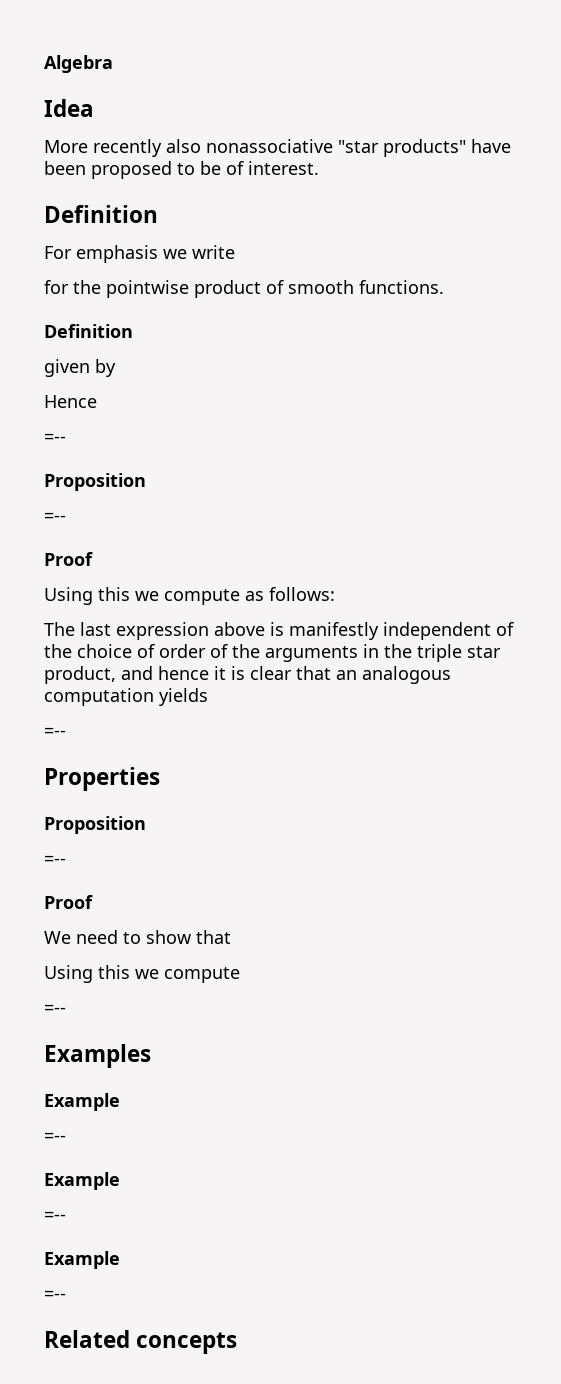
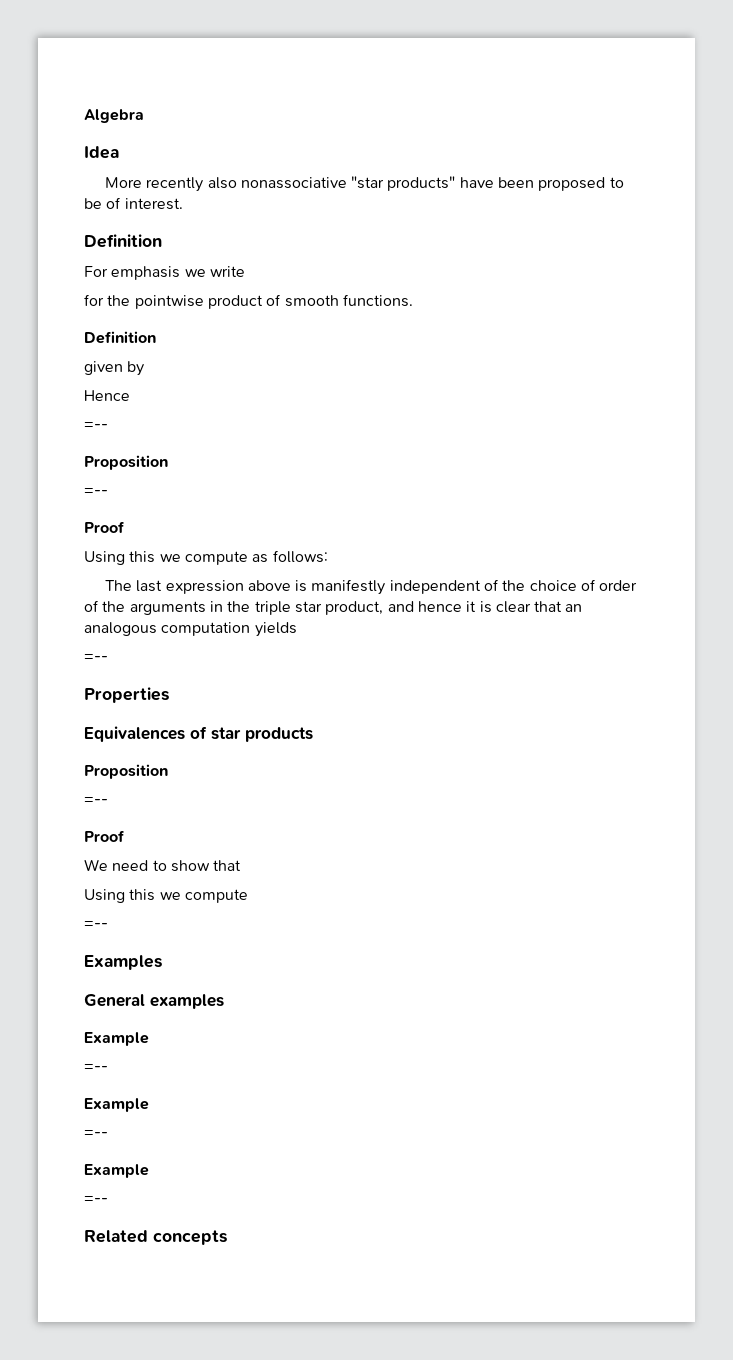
(160, 779) none -> [84,726,313,742] // Equivalences of star products
(151, 1056) none -> [84,994,224,1009] // General examples

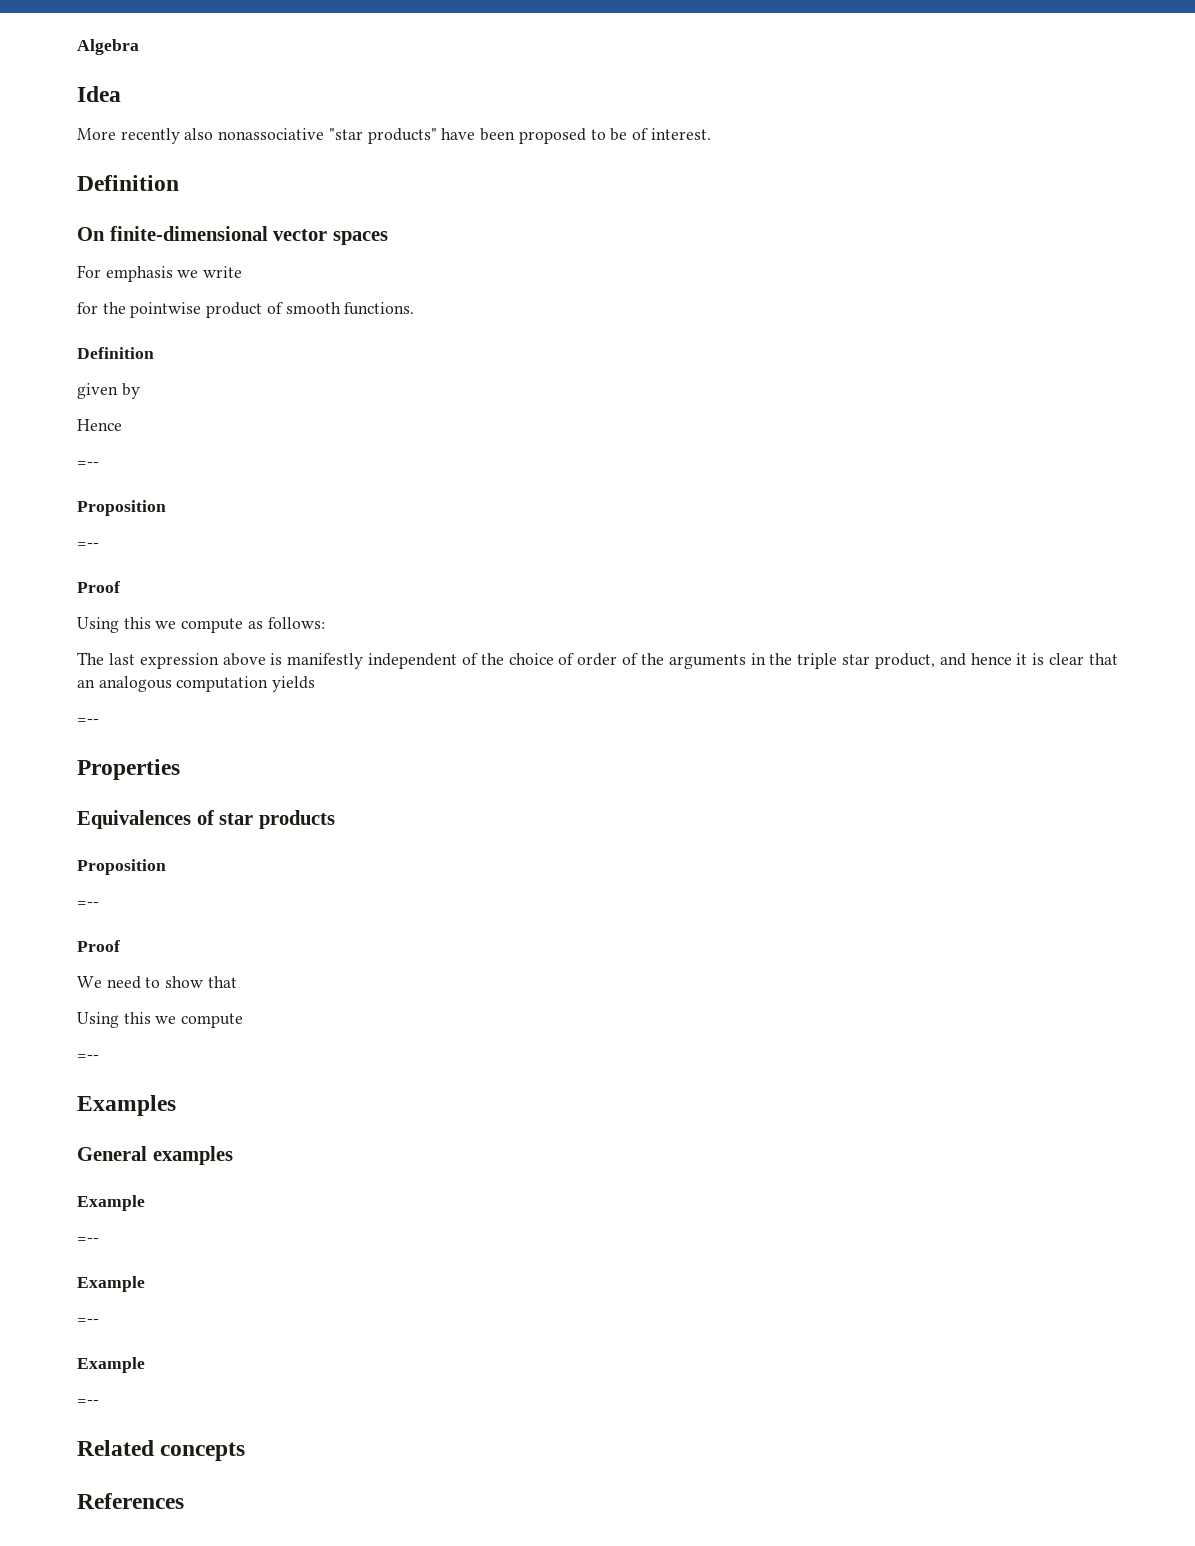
(162, 241) none -> [77,226,388,245] // On finite-dimensional vector spaces
(227, 1237) none -> [77,1493,184,1509] // References

